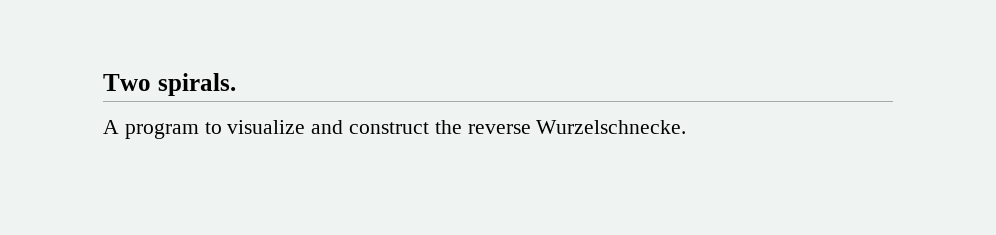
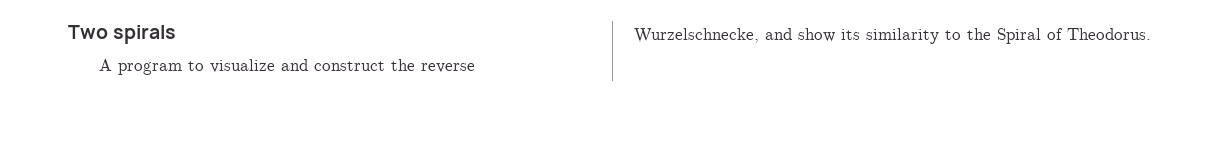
[157,73,236,96] spirals. -> [113,25,177,44] spirals
[536,120,687,134] Wurzelschnecke. -> [634,28,1151,44] Wurzelschnecke, and show its similarity to the Spiral of Theodorus.

